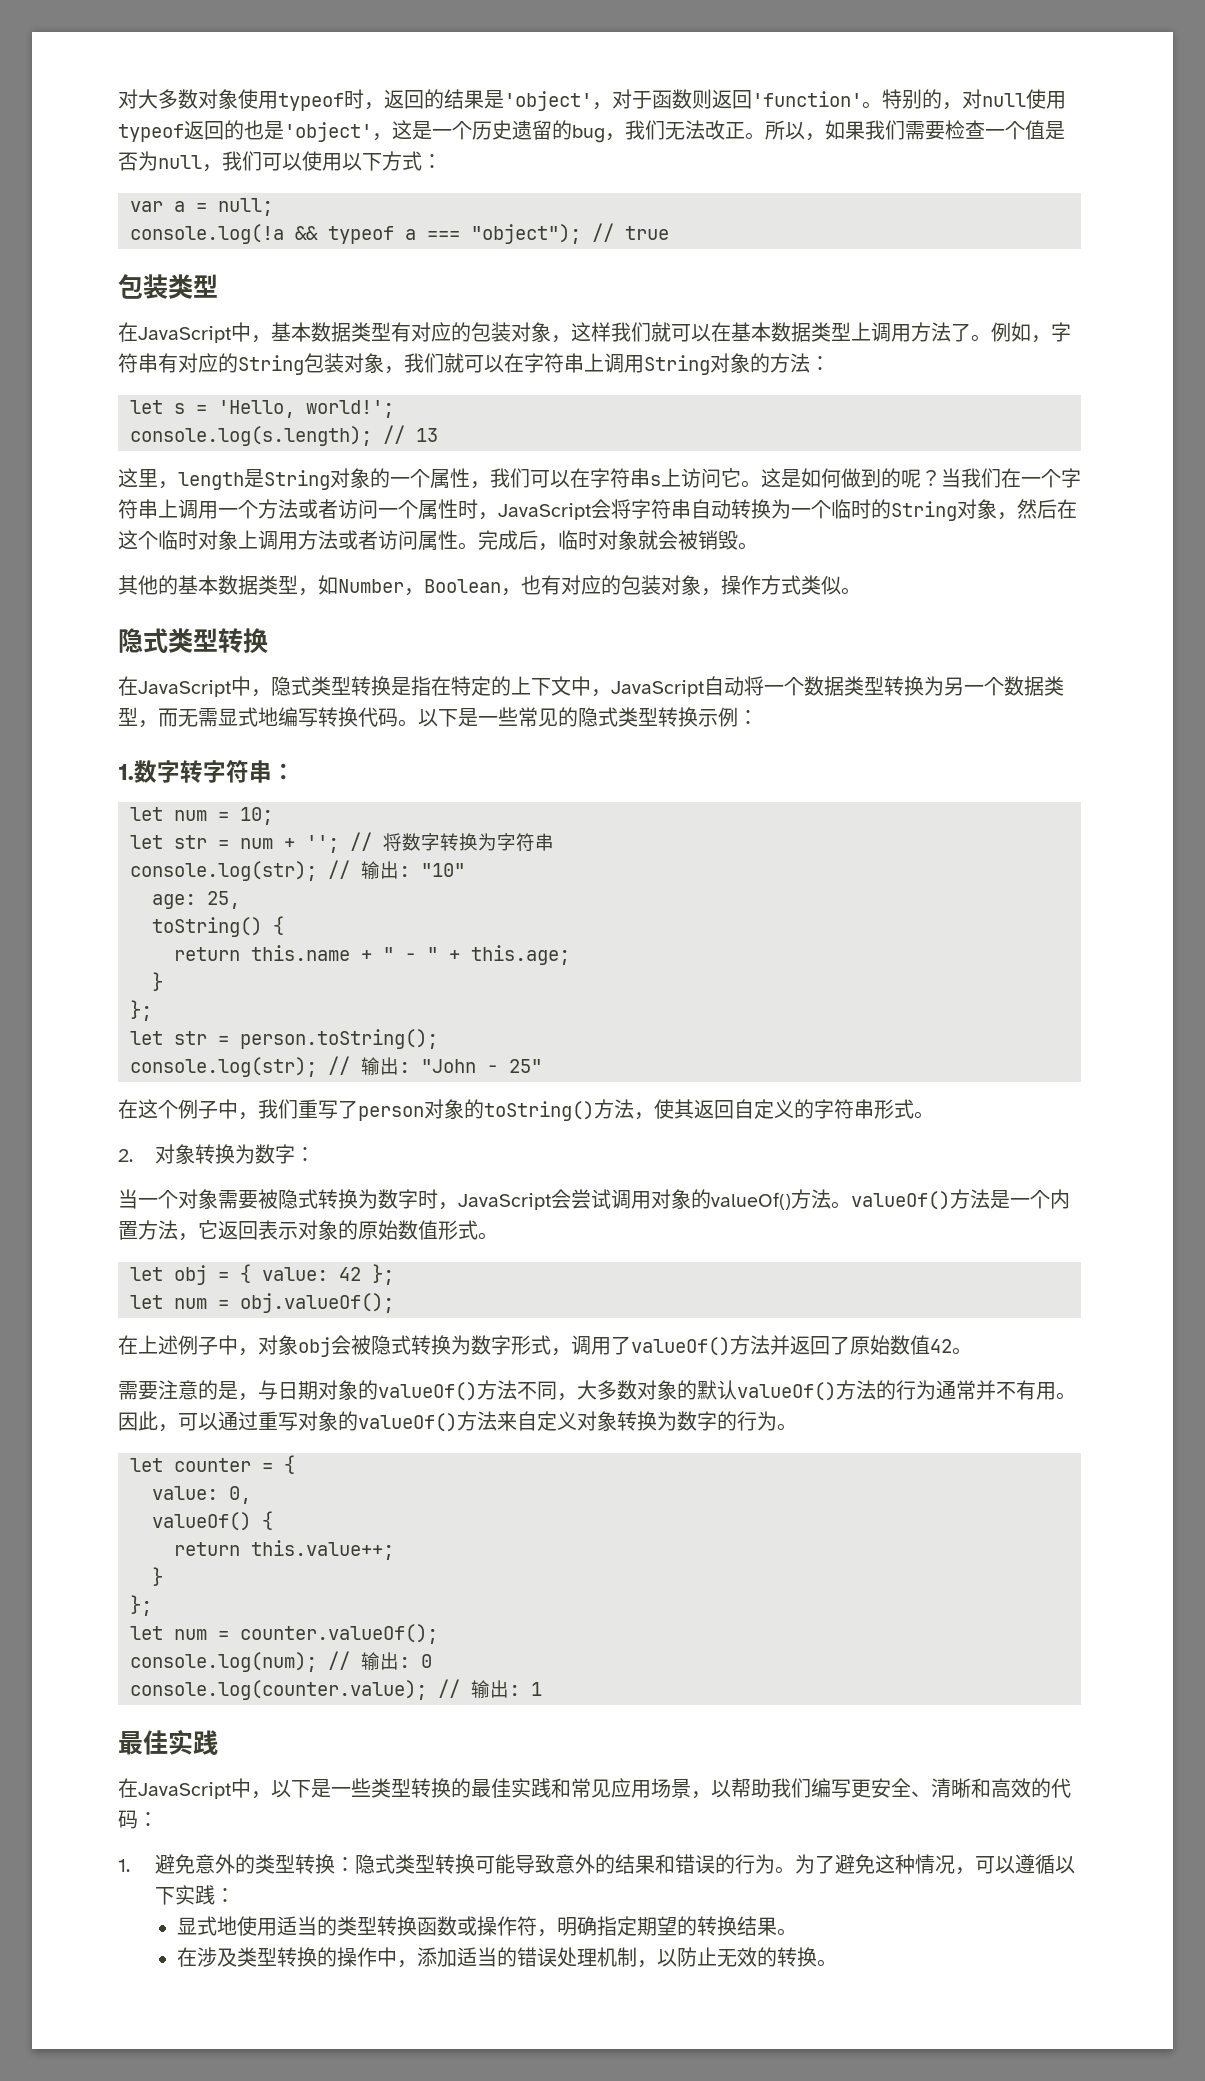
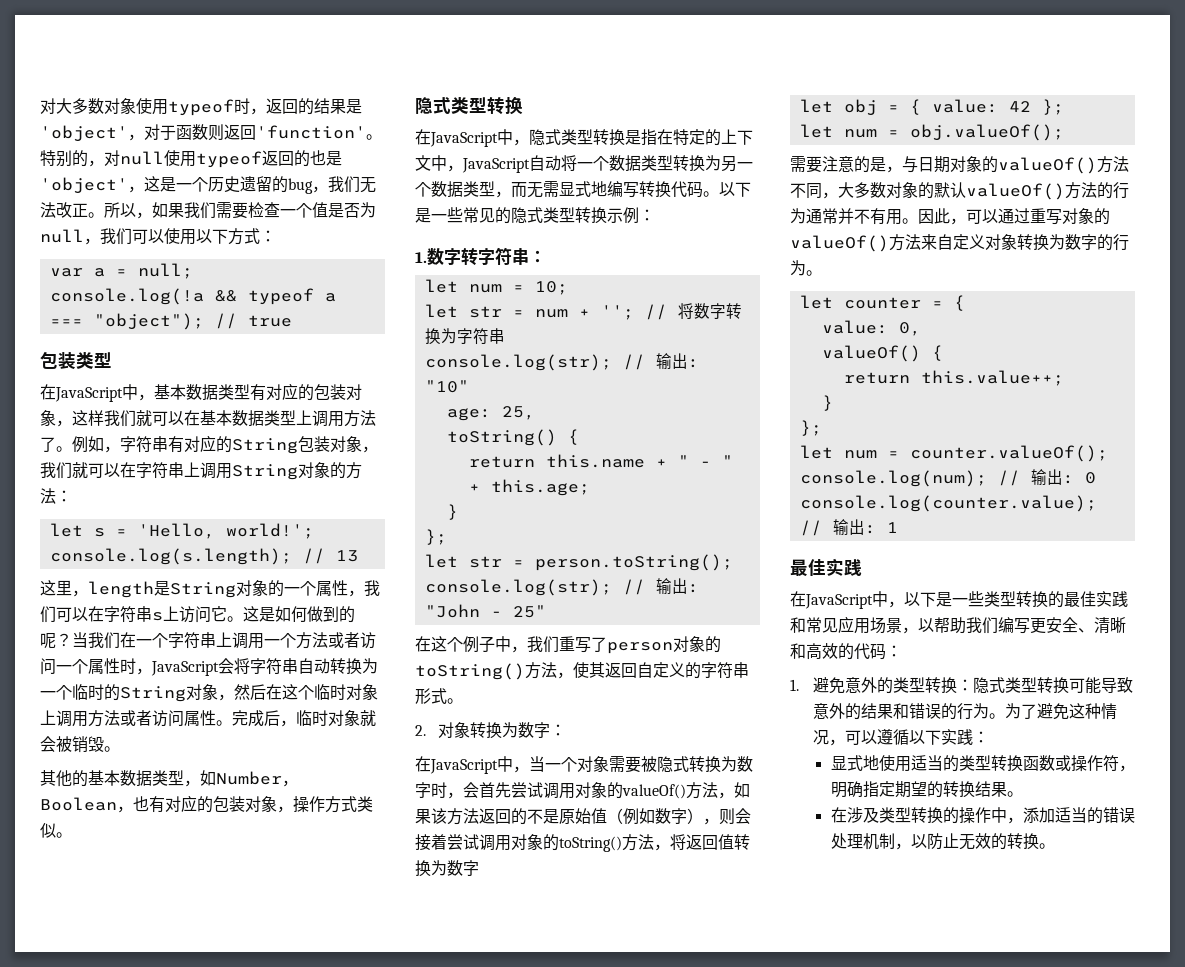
(315, 1154) none -> [415,756,529,774] 在JavaScript中，
[458,1189,571,1210] JavaScript会 -> [463,782,511,798] 会首先
[831,1189,1070,1210] [118,1220,498,1241] 。valueOf()方法是一个内置方法，它返回表示对象的原始数值形式。 -> [718,782,750,799] [415,808,751,825] [415,834,750,852] [415,860,479,877] ，如果该方法返回的不是原始值（例如数字），则会接着尝试调用对象的toString()方法，将返回值转换为数字
[118,1335,972,1357] // 在上述例子中，对象obj会被隐式转换为数字形式，调用了valueOf()方法并返回了原始数值42。 -> (1064, 132) none

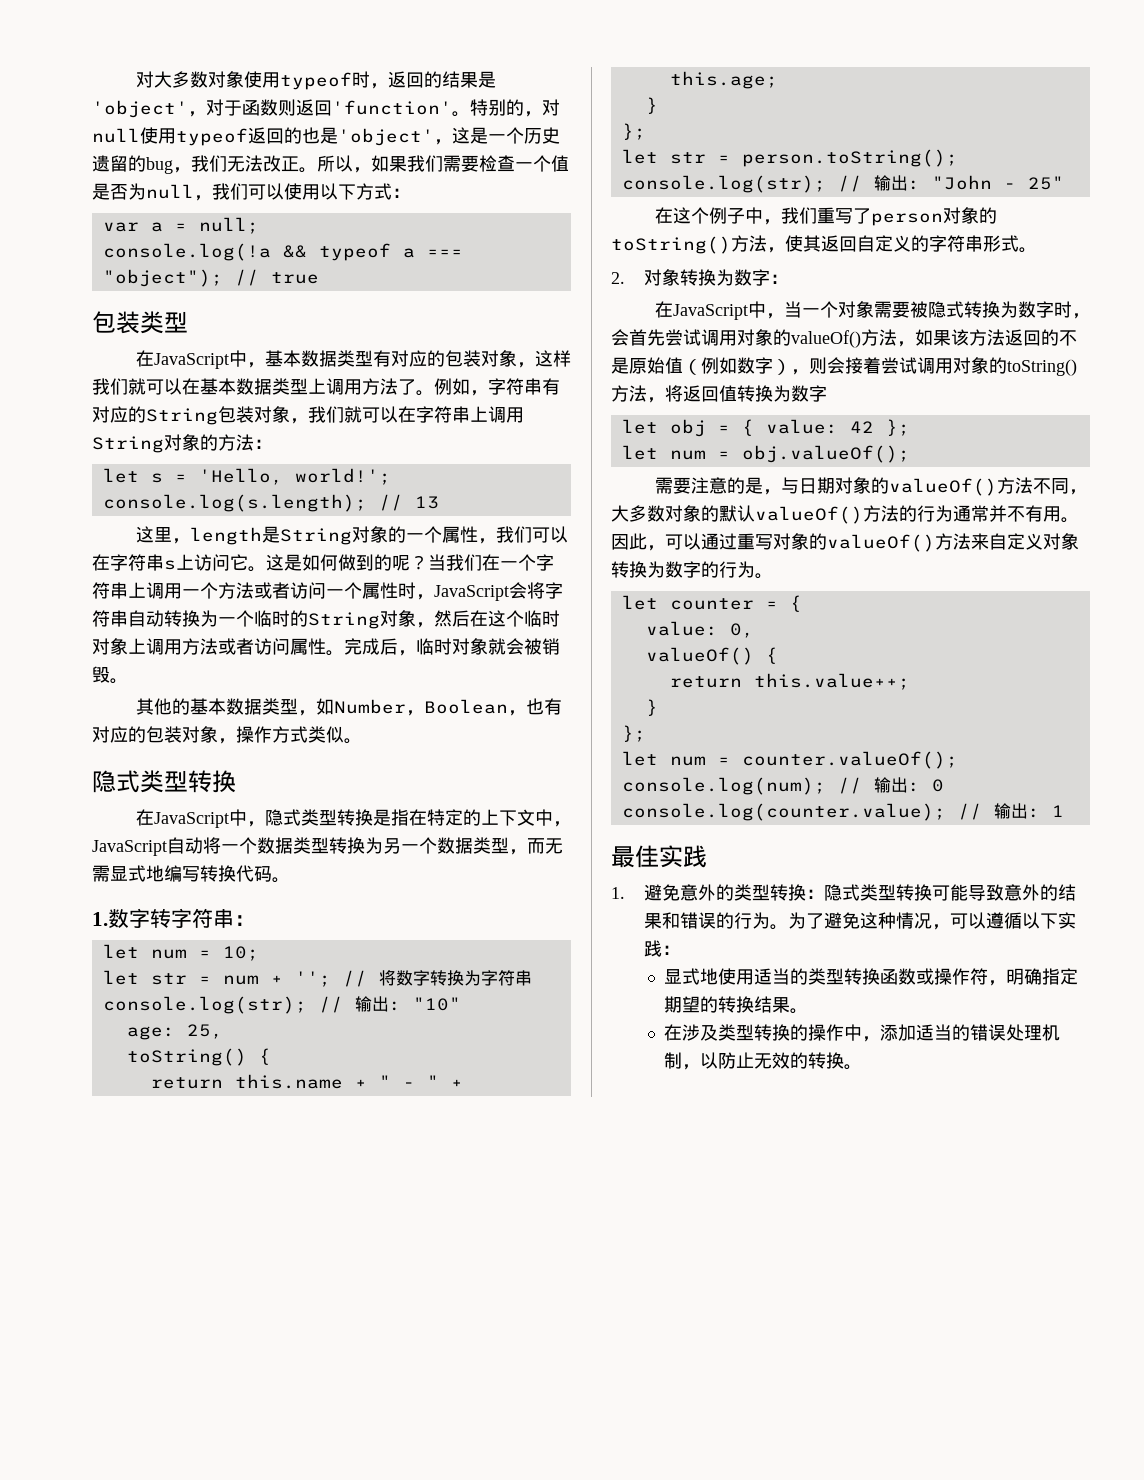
[719,182,751,197] [415,207,655,224] 以下是一些常见的隐式类型转换示例： -> (290, 880) none
[790,591,1128,609] [790,616,1126,634] [790,643,902,660] // 在JavaScript中，以下是一些类型转换的最佳实践和常见应用场景，以帮助我们编写更安全、清晰和高效的代码： -> (707, 856) none

